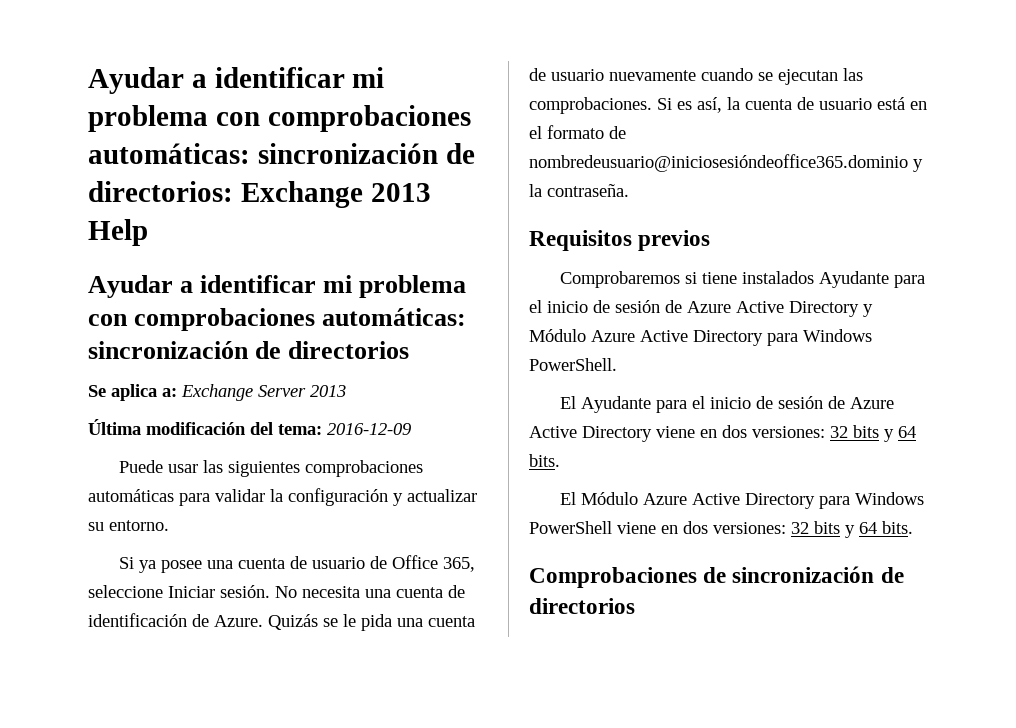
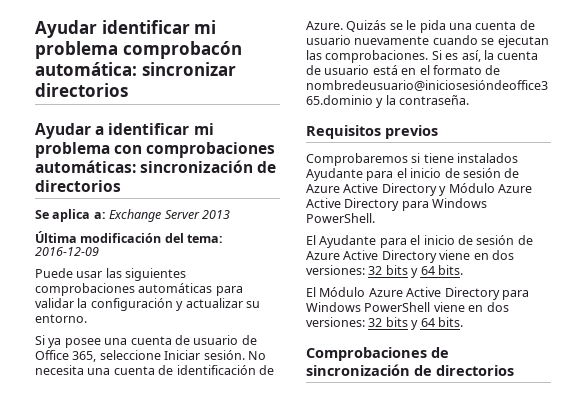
[88,67,385,94] [88,105,471,132] [88,143,475,164] [88,181,431,208] [88,219,148,246] Ayudar a identificar mi problema con comprobaciones automáticas: sincronización de directorios: Exchange 2013 Help -> [35,20,217,38] [35,41,242,59] [35,62,236,76] [35,83,128,97] Ayudar identificar mi problema comprobacón automática: sincronizar directorios

